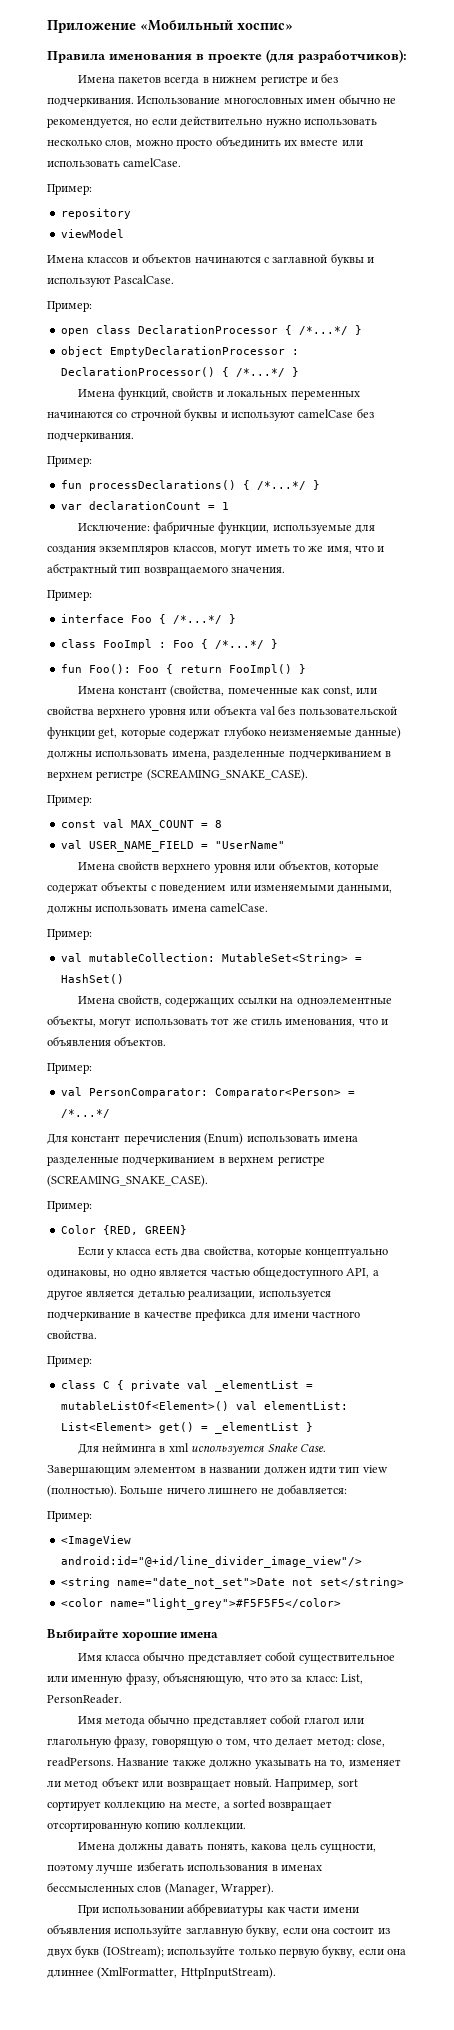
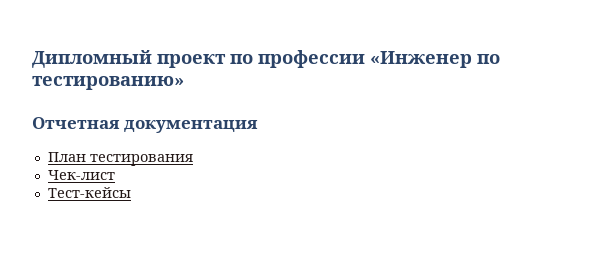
[47,19,293,33] [47,49,407,63] [77,73,339,86] [47,94,396,107] [47,116,377,128] [47,136,363,149] [47,158,182,167] [47,184,92,195] [60,208,131,219] [60,229,124,238] [47,253,374,266] [47,275,175,287] [47,301,92,312] [60,325,362,336] [60,346,299,357] [60,367,299,377] [77,388,360,400] [47,408,374,421] [47,432,134,442] [47,456,92,467] [60,480,320,491] [60,501,229,510] [77,521,376,534] [47,545,385,555] [47,563,286,576] [47,590,92,601] [60,614,236,624] [60,639,278,650] [60,664,306,675] [77,685,377,697] [47,705,397,718] [47,726,402,739] [47,750,391,760] [47,769,308,781] [47,795,92,806] [60,819,222,831] [60,840,285,852] [77,860,379,873] [47,881,393,894] [47,903,269,914] [47,929,92,940] [60,953,362,964] [60,974,124,984] [77,995,392,1007] [47,1015,388,1028] [47,1036,167,1046] [47,1063,92,1074] [60,1087,355,1098] [60,1109,110,1118] [47,1133,358,1145] [47,1156,325,1166] [47,1175,208,1187] [47,1201,92,1212] [60,1225,187,1235] [77,1246,389,1258] [47,1266,379,1279] [47,1290,331,1300] [47,1309,361,1321] [47,1330,97,1339] [47,1356,92,1367] [60,1380,313,1392] [60,1401,348,1411] [60,1422,313,1434] [77,1443,326,1455] [47,1465,388,1476] [47,1484,347,1497] [47,1511,92,1522] [60,1535,131,1546] [60,1556,362,1568] [60,1577,404,1589] [60,1598,341,1610] [47,1629,219,1641] [77,1651,395,1664] [47,1672,363,1685] [47,1694,122,1704] [77,1714,364,1727] [47,1736,385,1748] [47,1757,401,1769] [47,1777,358,1790] [47,1799,333,1811] [47,1822,246,1832] [77,1842,376,1853] [47,1861,322,1874] [47,1882,275,1895] [77,1903,359,1916] [47,1924,390,1937] [47,1945,406,1958] [47,1967,276,1979] Приложение «Мобильный хоспис» // Правила именования в проекте (для разработчиков): // Имена пакетов всегда в нижнем регистре и без подчеркивания. Использование многословных имен обычно не рекомендуется, но если действительно нужно использовать несколько слов, можно просто объединить их вместе или использовать camelCase. // Пример: // repository // viewModel // Имена классов и объектов начинаются с заглавной буквы и используют PascalCase. // Пример: // open class DeclarationProcessor { /*...*/ } // object EmptyDeclarationProcessor : DeclarationProcessor() { /*...*/ } // Имена функций, свойств и локальных переменных начинаются со строчной буквы и используют camelCase без подчеркивания. // Пример: // fun processDeclarations() { /*...*/ } // var declarationCount = 1 // Исключение: фабричные функции, используемые для создания экземпляров классов, могут иметь то же имя, что и абстрактный тип возвращаемого значения. // Пример: // interface Foo { /*...*/ } // class FooImpl : Foo { /*...*/ } // fun Foo(): Foo { return FooImpl() } // Имена констант (свойства, помеченные как const, или свойства верхнего уровня или объекта val без пользовательской функции get, которые содержат глубоко неизменяемые данные) должны использовать имена, разделенные подчеркиванием в верхнем регистре (SCREAMING_SNAKE_CASE). // Пример: // const val MAX_COUNT = 8 // val USER_NAME_FIELD = "UserName" // Имена свойств верхнего уровня или объектов, которые содержат объекты с поведением или изменяемыми данными, должны использовать имена camelCase. // Пример: // val mutableCollection: MutableSet<String> = HashSet() // Имена свойств, содержащих ссылки на одноэлементные объекты, могут использовать тот же стиль именования, что и объявления объектов. // Пример: // val PersonComparator: Comparator<Person> = /*...*/ // Для констант перечисления (Enum) использовать имена разделенные подчеркиванием в верхнем регистре (SCREAMING_SNAKE_CASE). // Пример: // Color {RED, GREEN} // Если у класса есть два свойства, которые концептуально одинаковы, но одно является частью общедоступного API, а другое является деталью реализации, используется подчеркивание в качестве префикса для имени частного свойства. // Пример: // class C { private val _elementList = mutableListOf<Element>() val elementList: List<Element> get() = _elementList } // Для нейминга в xml используется Snake Case. Завершающим элементом в названии должен идти тип view (полностью). Больше ничего лишнего не добавляется: // Пример: // <ImageView android:id="@+id/line_divider_image_view"/> // <string name="date_not_set">Date not set</string> // <color name="light_grey">#F5F5F5</color> // Выбирайте хорошие имена // Имя класса обычно представляет собой существительное или именную фразу, объясняющую, что это за класс: List, PersonReader. // Имя метода обычно представляет собой глагол или глагольную фразу, говорящую о том, что делает метод: close, readPersons. Название также должно указывать на то, изменяет ли метод объект или возвращает новый. Например, sort сортирует коллекцию на месте, а sorted возвращает отсортированную копию коллекции. // Имена должны давать понять, какова цель сущности, поэтому лучше избегать использования в именах бессмысленных слов (Manager, Wrapper). // При использовании аббревиатуры как части имени объявления используйте заглавную букву, если она состоит из двух букв (IOStream); используйте только первую букву, если она длиннее (XmlFormatter, HttpInputStream). -> [32,50,500,68] [32,76,184,90] [32,117,258,133] [47,152,193,166] [47,170,115,180] [47,187,131,198] Дипломный проект по профессии «Инженер по тестированию» // Отчетная документация // План тестирования // Чек-лист // Тест-кейсы

